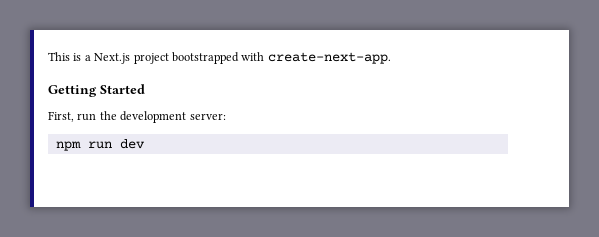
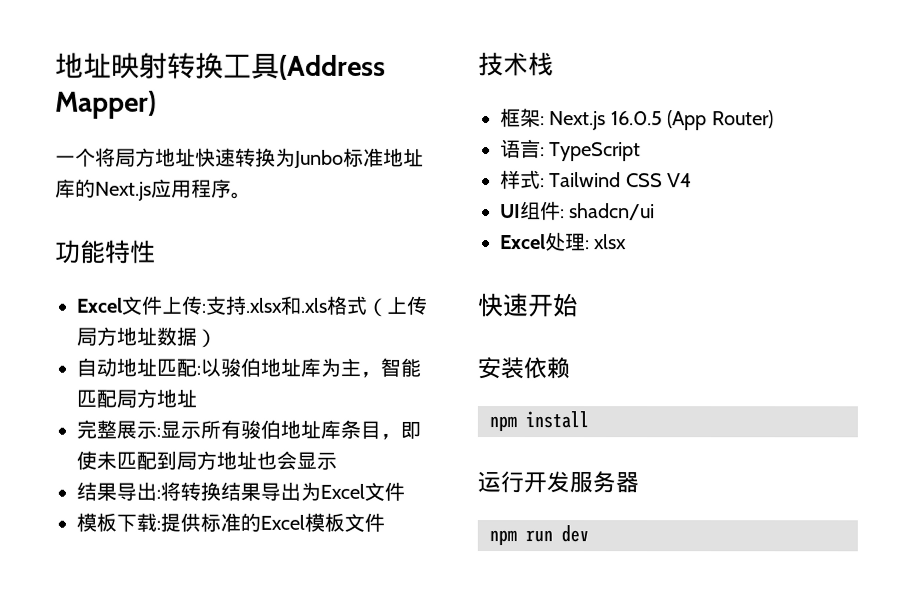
[48,52,391,64] [48,84,145,97] [48,111,226,123] This is a Next.js project bootstrapped with create-next-app. // Getting Started // First, run the development server: -> [55,52,386,80] [55,90,157,119] [55,147,424,169] [55,178,252,201] [55,239,156,264] [76,295,428,317] [76,326,217,348] [76,357,421,378] [76,388,197,408] [76,419,421,440] [76,450,337,470] [76,481,405,501] [76,512,385,532] [478,52,554,77] [500,108,774,131] [500,139,642,162] [500,170,693,190] [500,201,656,221] [500,232,628,252] [477,293,579,318] [477,357,570,380] [489,411,589,432] [477,471,639,494] 地址映射转换工具(Address Mapper) // 一个将局方地址快速转换为Junbo标准地址库的Next.js应用程序。 // 功能特性 // Excel文件上传:支持.xlsx和.xls格式（上传局方地址数据） // 自动地址匹配:以骏伯地址库为主，智能匹配局方地址 // 完整展示:显示所有骏伯地址库条目，即使未匹配到局方地址也会显示 // 结果导出:将转换结果导出为Excel文件 // 模板下载:提供标准的Excel模板文件 // 技术栈 // 框架: Next.js 16.0.5 (App Router) // 语言: TypeScript // 样式: Tailwind CSS V4 // UI组件: shadcn/ui // Excel处理: xlsx // 快速开始 // 安装依赖 // npm install // 运行开发服务器

